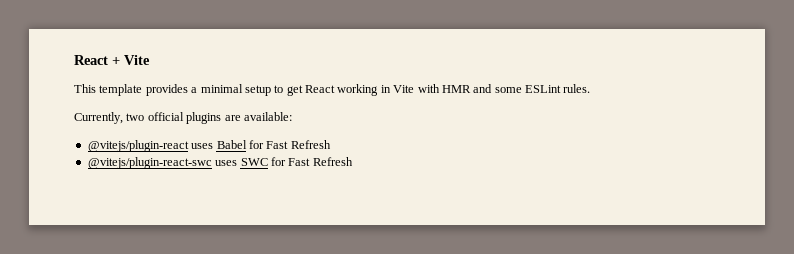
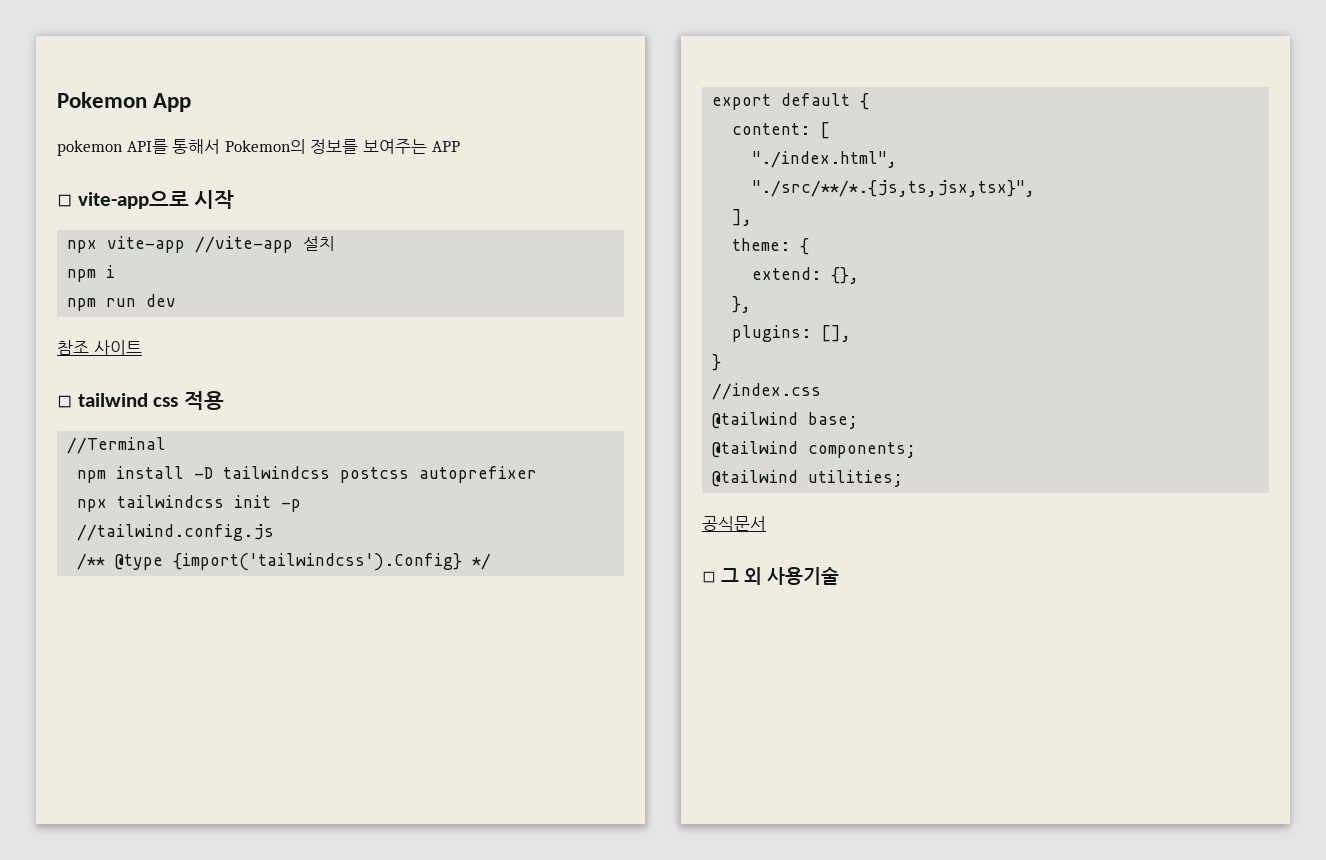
[74,55,150,65] [74,84,591,96] [74,112,292,124] [87,140,331,152] [87,157,353,169] React + Vite // This template provides a minimal setup to get React working in Vite with HMR and some ESLint rules. // Currently, two official plugins are available: // @vitejs/plugin-react uses Babel for Fast Refresh // @vitejs/plugin-react-swc uses SWC for Fast Refresh -> [57,92,192,112] [57,139,460,156] [57,190,235,209] [67,236,336,253] [67,265,116,282] [67,294,177,311] [57,340,142,355] [57,391,224,410] [67,437,167,454] [77,466,538,483] [77,495,302,512] [77,524,275,541] [77,553,492,571] [712,93,870,110] [732,122,831,139] [752,151,898,168] [752,180,1036,197] [732,209,753,226] [732,238,810,255] [752,267,860,284] [732,296,752,313] [732,325,852,342] [712,354,722,371] [712,383,822,400] [712,412,859,429] [712,441,917,458] [712,470,904,487] [702,516,766,531] [702,567,840,585] Pokemon App // pokemon API를 통해서 Pokemon의 정보를 보여주는 APP // ◽ vite-app으로 시작 // npx vite-app //vite-app 설치 // npm i // npm run dev // 참조 사이트 // ◽ tailwind css 적용 // //Terminal // npm install -D tailwindcss postcss autoprefixer // npx tailwindcss init -p // //tailwind.config.js // /** @type {import('tailwindcss').Config} */ // export default { // content: [ // "./index.html", // "./src/**/*.{js,ts,jsx,tsx}", // ], // theme: { // extend: {}, // }, // plugins: [], // } // //index.css // @tailwind base; // @tailwind components; // @tailwind utilities; // 공식문서 // ◽ 그 외 사용기술

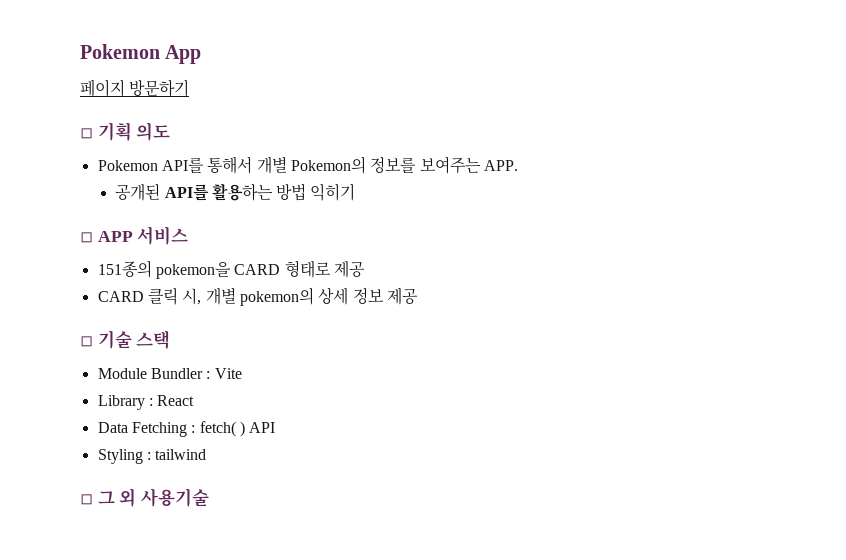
[57,140,123,156] pokemon -> [80,79,190,97] [80,122,171,141] [97,160,158,171] 페이지 방문하기 // ◽ 기획 의도 // Pokemon
(221, 146) none -> [256,156,287,174] 개별
[431,141,460,152] [57,190,235,209] [67,236,336,253] [67,265,116,282] [67,294,177,311] [57,340,142,355] [57,391,224,410] [67,437,167,454] [77,466,538,483] [77,495,302,512] [77,524,275,541] [77,553,492,571] [712,93,870,110] [732,122,831,139] [752,151,898,168] [752,180,1036,197] [732,209,753,226] [732,238,810,255] [752,267,860,284] [732,296,752,313] [732,325,852,342] [712,354,722,371] [712,383,822,400] [712,412,859,429] [712,441,917,458] [712,470,904,487] [702,516,766,531] APP // ◽ vite-app으로 시작 // npx vite-app //vite-app 설치 // npm i // npm run dev // 참조 사이트 // ◽ tailwind css 적용 // //Terminal // npm install -D tailwindcss postcss autoprefixer // npx tailwindcss init -p // //tailwind.config.js // /** @type {import('tailwindcss').Config} */ // export default { // content: [ // "./index.html", // "./src/**/*.{js,ts,jsx,tsx}", // ], // theme: { // extend: {}, // }, // plugins: [], // } // //index.css // @tailwind base; // @tailwind components; // @tailwind utilities; // 공식문서 -> [483,160,518,171] [115,183,356,201] [80,226,189,245] [97,260,365,279] [97,287,418,306] [80,330,171,349] [97,368,242,379] [97,395,195,410] [97,421,276,437] [97,449,207,464] APP. // 공개된 API를 활용하는 방법 익히기 // ◽ APP 서비스 // 151종의 pokemon을 CARD 형태로 제공 // CARD 클릭 시, 개별 pokemon의 상세 정보 제공 // ◽ 기술 스택 // Module Bundler : Vite // Library : React // Data Fetching : fetch( ) API // Styling : tailwind

